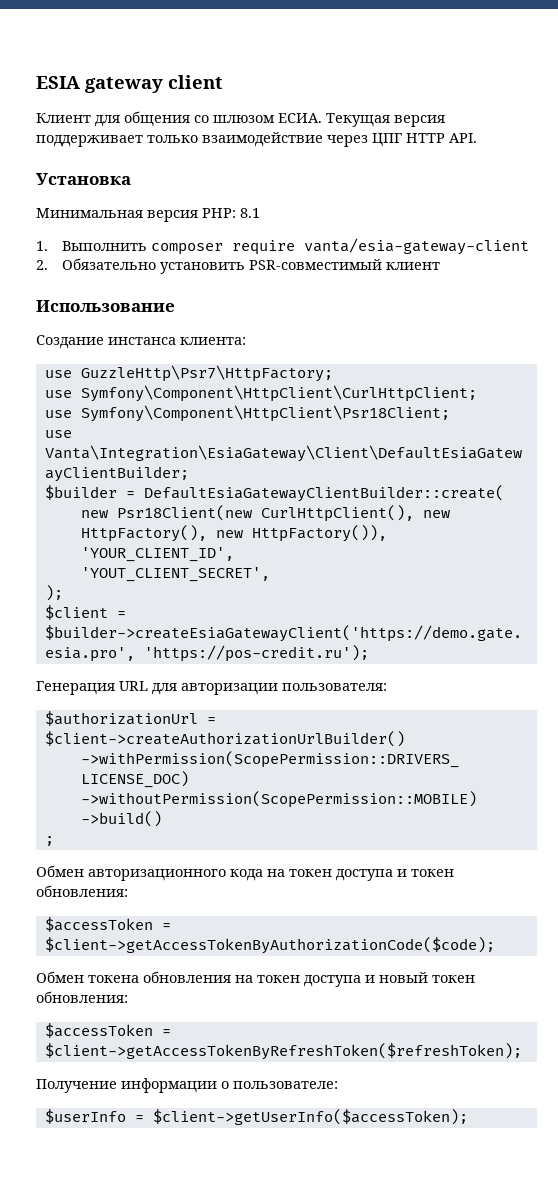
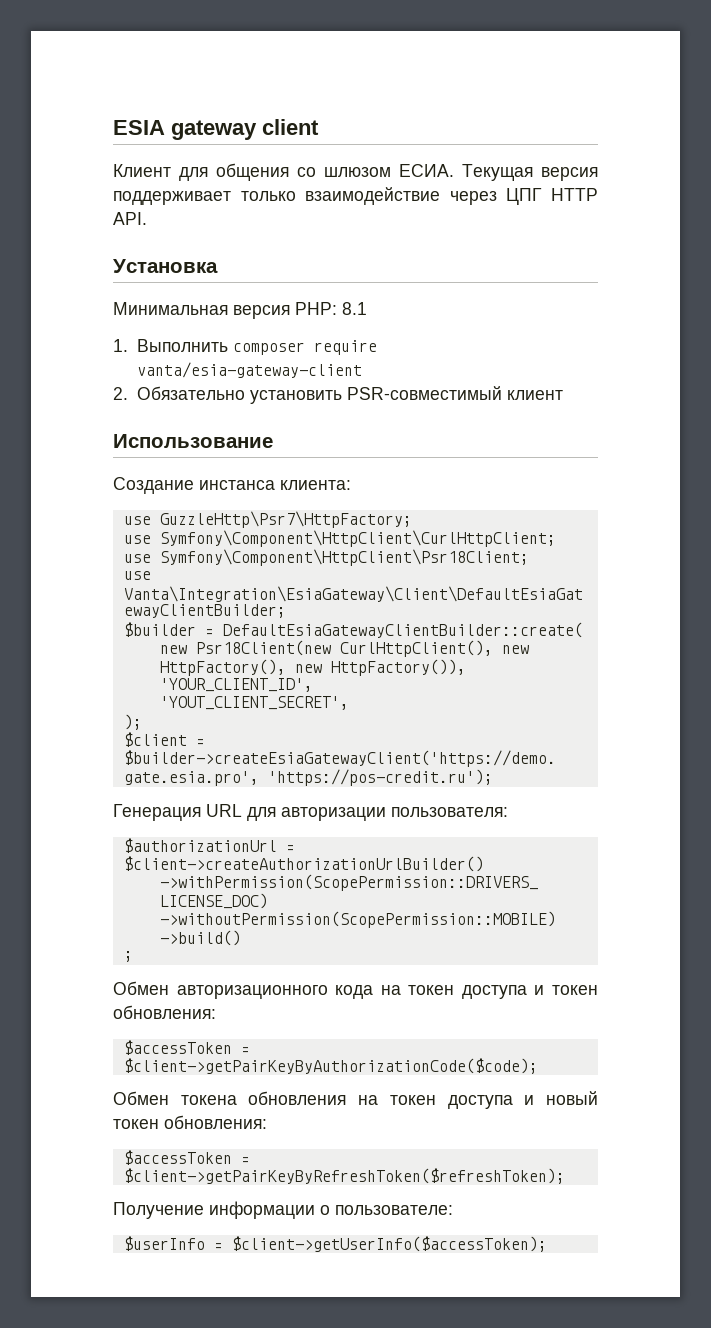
[44,937,495,954] $client->getAccessTokenByAuthorizationCode($code); -> [123,1058,538,1074] $client->getPairKeyByAuthorizationCode($code);
[44,1043,522,1060] $client->getAccessTokenByRefreshToken($refreshToken); -> [123,1168,565,1184] $client->getPairKeyByRefreshToken($refreshToken);

